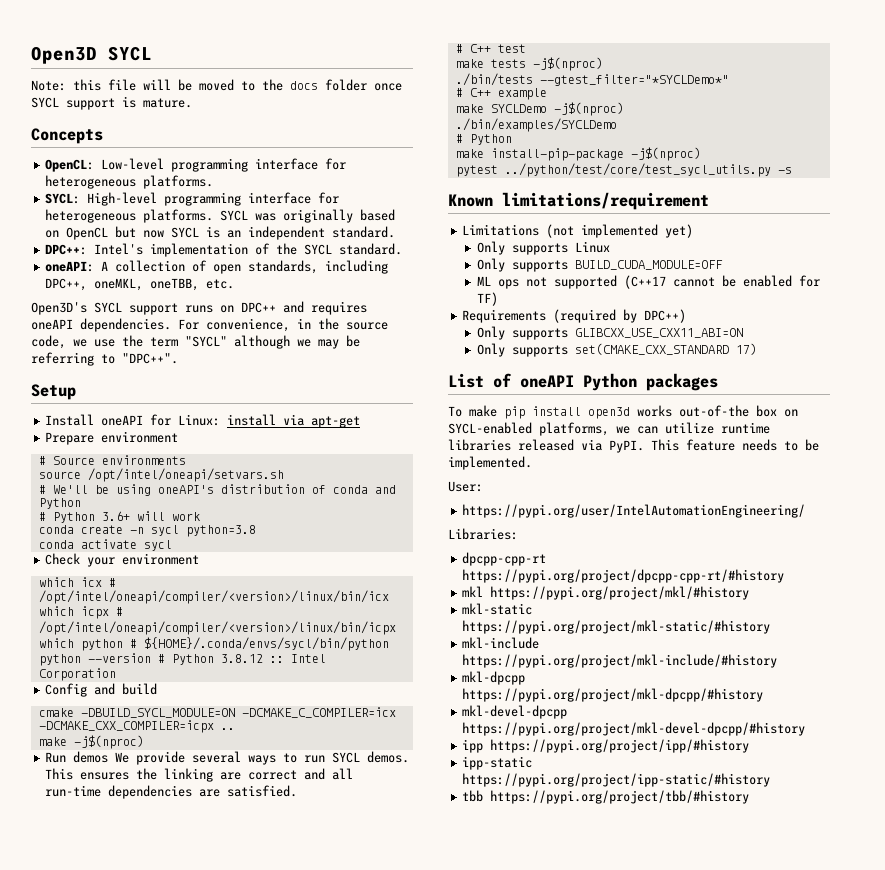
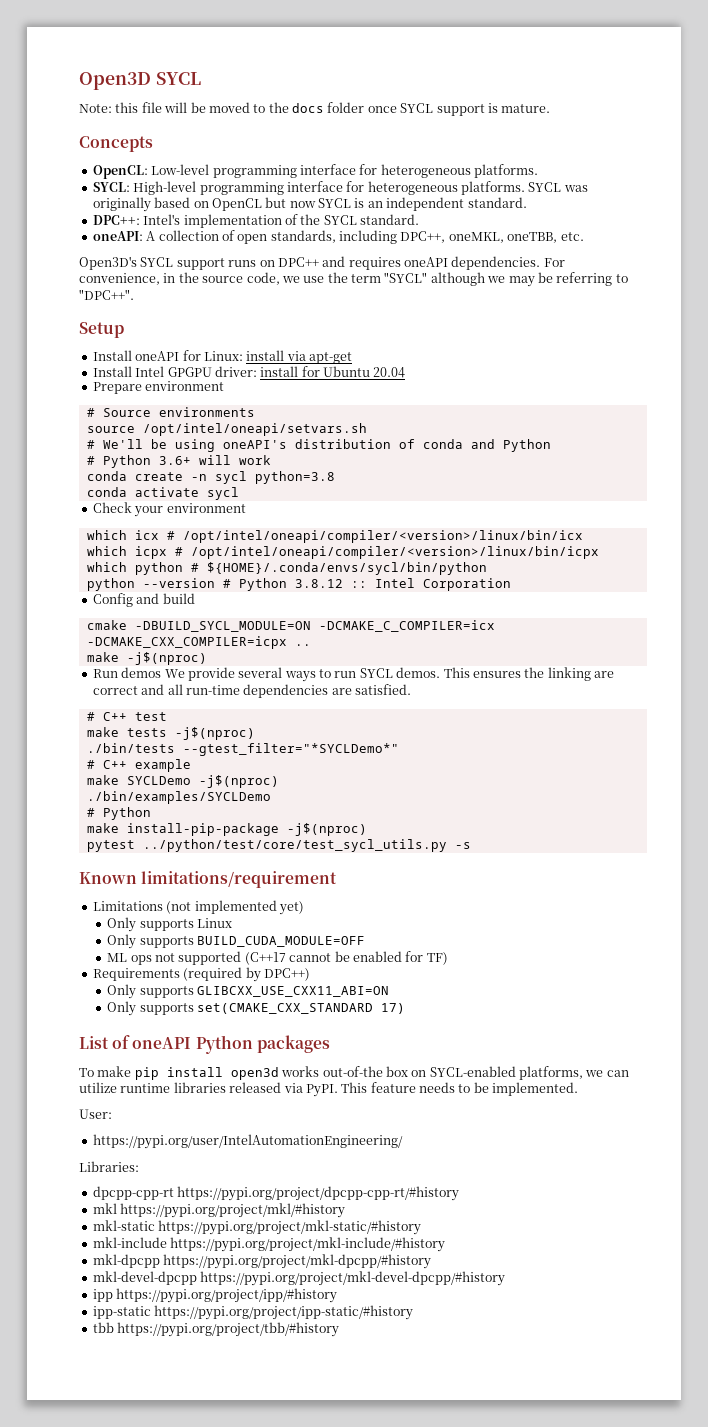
(361, 422) none -> [92,366,406,378] // Install Intel GPGPU driver: install for Ubuntu 20.04

